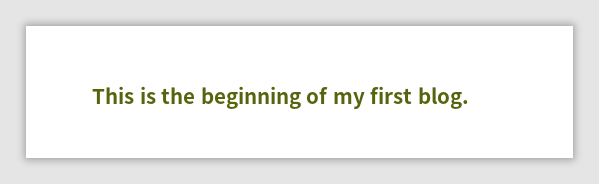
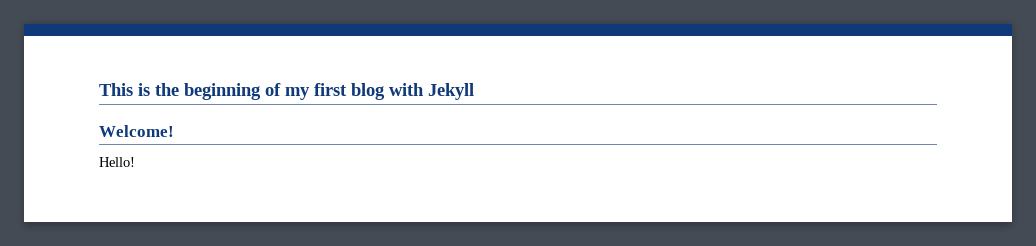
[417,87,469,109] blog. -> [351,83,474,100] [99,125,174,137] [99,157,135,167] blog with Jekyll // Welcome! // Hello!

